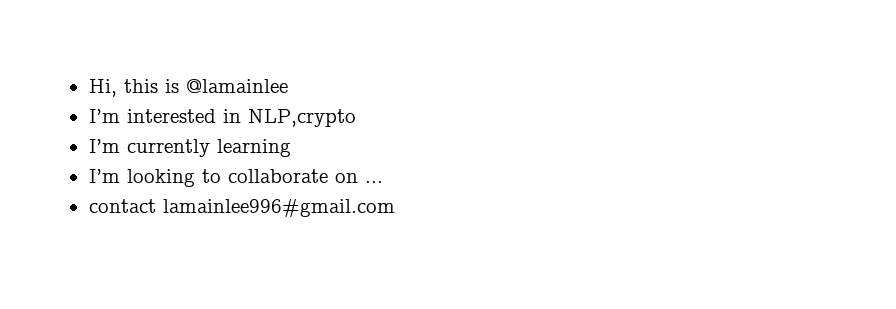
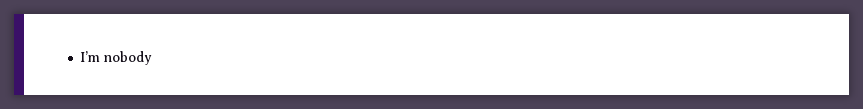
[88,79,288,97] [88,109,356,127] [88,139,291,157] [88,169,383,187] [88,198,395,218] Hi, this is @lamainlee // I’m interested in NLP,crypto // I’m currently learning // I’m looking to collaborate on ... // contact lamainlee996#gmail.com -> [80,51,153,65] I’m nobody

